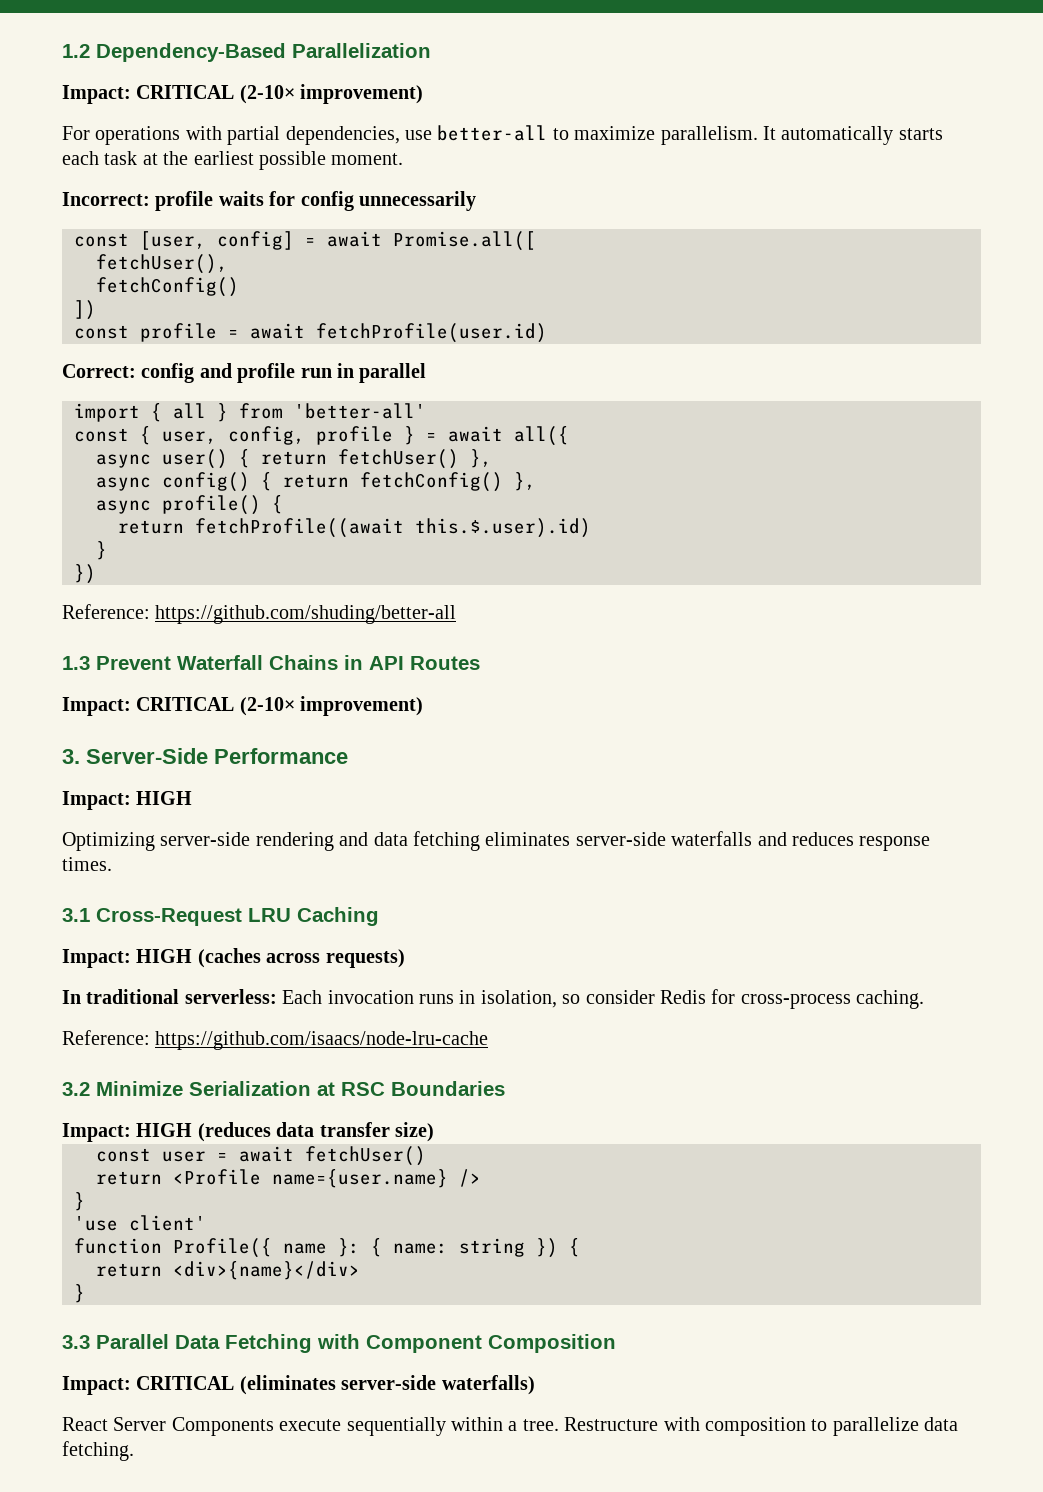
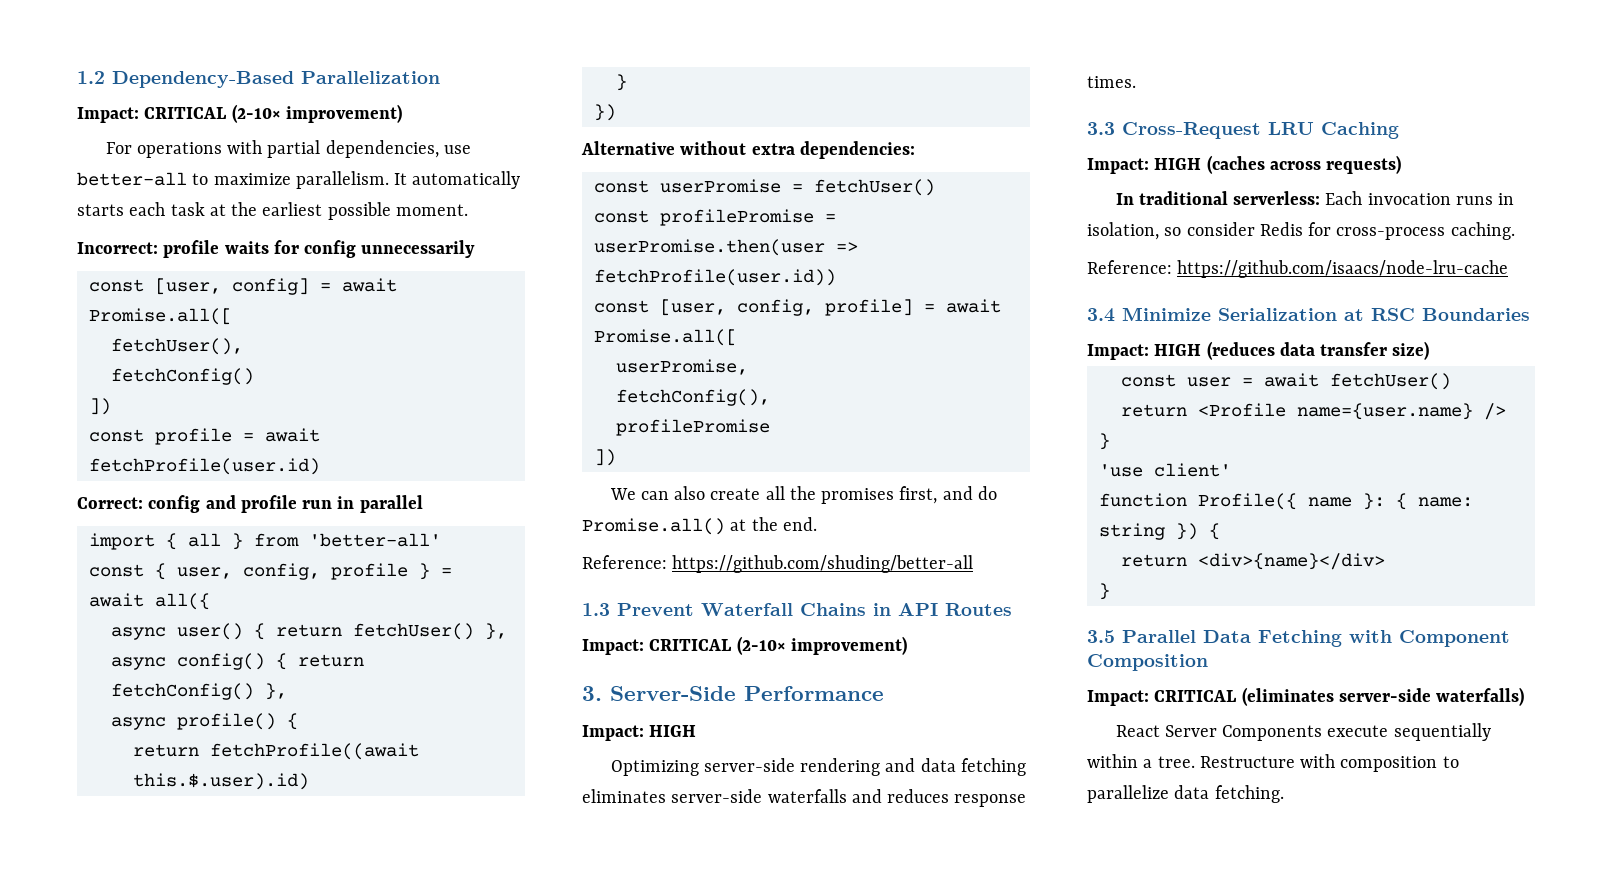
(96, 574) none -> [581,141,915,159] [593,179,935,196] [593,209,836,226] [593,239,858,256] [593,269,836,286] [593,299,1001,316] [593,329,737,346] [615,359,748,375] [615,389,770,406] [615,419,770,436] [593,449,616,466] [609,486,997,504] [582,517,817,535] // Alternative without extra dependencies: // const userPromise = fetchUser() // const profilePromise = userPromise.then(user => fetchProfile(user.id)) // const [user, config, profile] = await Promise.all([ // userPromise, // fetchConfig(), // profilePromise // ]) // We can also create all the promises first, and do Promise.all() at the end.
[62,908,90,922] 3.1 -> [1087,122,1115,135] 3.3
[62,1082,90,1096] 3.2 -> [1087,308,1115,322] 3.4
[62,1335,90,1349] 3.3 -> [1087,630,1115,643] 3.5

